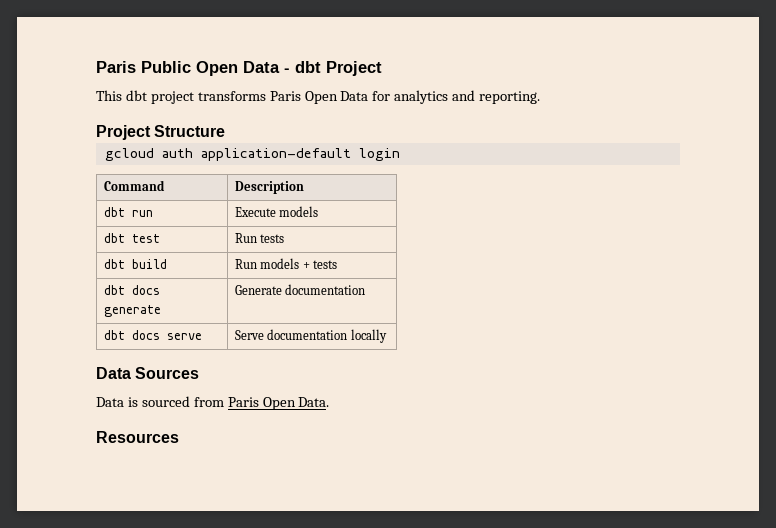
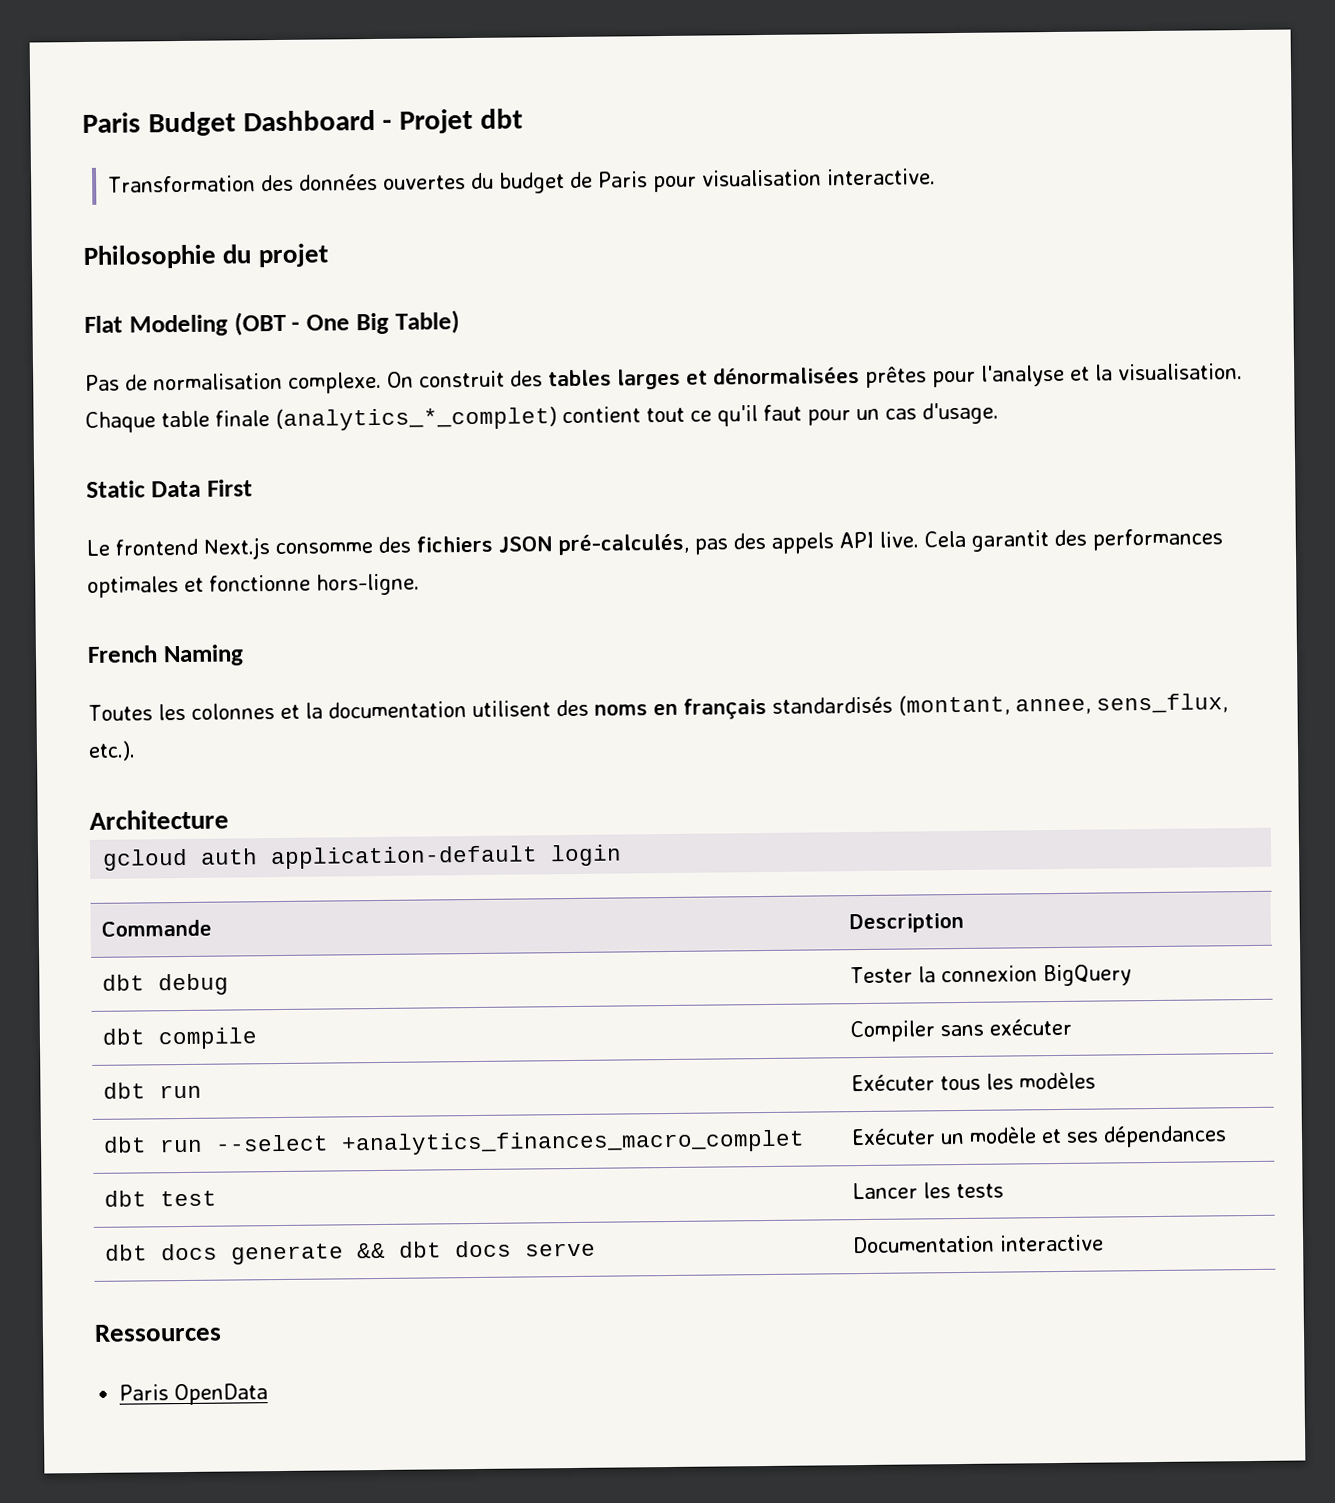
[96,61,382,76] [96,90,541,104] [96,125,226,140] Paris Public Open Data - dbt Project // This dbt project transforms Paris Open Data for analytics and reporting. // Project Structure -> [82,108,524,137] [107,168,936,194] [83,243,328,269] [84,310,460,337] [85,363,1243,394] [85,402,999,433] [86,479,253,498] [86,528,1223,560] [87,573,420,598] [87,644,244,667] [88,693,1228,721] [88,740,136,761] [89,809,229,830] Paris Budget Dashboard - Projet dbt // Transformation des données ouvertes du budget de Paris pour visualisation interactive. // Philosophie du projet // Flat Modeling (OBT - One Big Table) // Pas de normalisation complexe. On construit des tables larges et dénormalisées prêtes pour l'analyse et la visualisation. Chaque table finale (analytics_*_complet) contient tout ce qu'il faut pour un cas d'usage. // Static Data First // Le frontend Next.js consomme des fichiers JSON pré-calculés, pas des appels API live. Cela garantit des performances optimales et fonctionne hors-ligne. // French Naming // Toutes les colonnes et la documentation utilisent des noms en français standardisés (montant, annee, sens_flux, etc.). // Architecture
[103,180,165,191] Command -> [100,919,212,937] Commande
[131,210,153,217] [234,206,319,217] [103,233,160,243] [234,233,285,243] [103,259,167,269] [234,258,310,269] run | Execute models // dbt test | Run tests // dbt build | Run models + -> [157,973,229,996] [849,964,1132,987] [101,1027,258,1050] [849,1018,1072,1043] [102,1082,202,1099] [850,1071,1096,1092] [102,1129,805,1156] [850,1125,1227,1148] [103,1190,217,1207] [851,1182,951,1200] debug | Tester la connexion BigQuery // dbt compile | Compiler sans exécuter // dbt run | Exécuter tous les modèles // dbt run --select +analytics_finances_macro_complet | Exécuter un modèle et ses dépendances // dbt test | Lancer les
[234,284,366,295] | Generate documentation // -> [356,1242,386,1259] &&
[234,329,387,343] [96,367,200,379] [96,396,330,410] [96,431,179,443] Serve documentation locally // Data Sources // Data is sourced from Paris Open Data. // Resources -> [852,1234,1104,1254] [94,1323,222,1342] [119,1383,269,1406] Documentation interactive // Ressources // Paris OpenData

